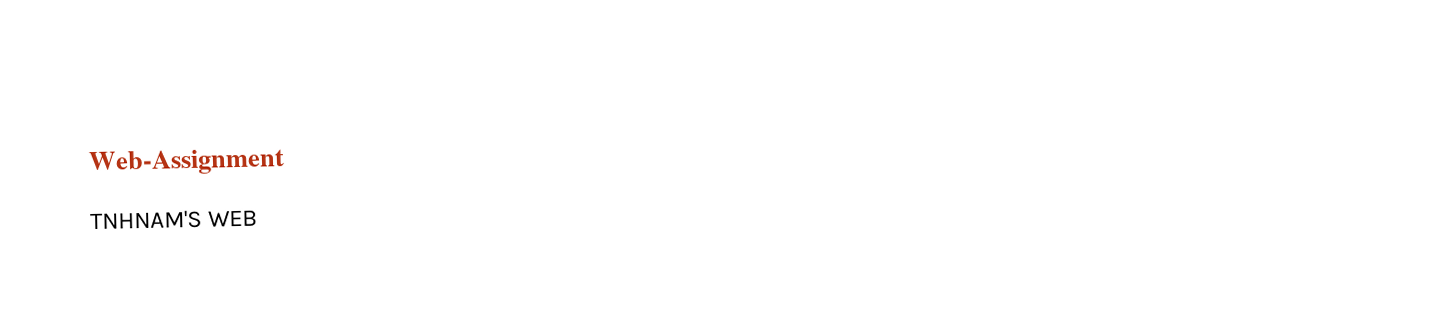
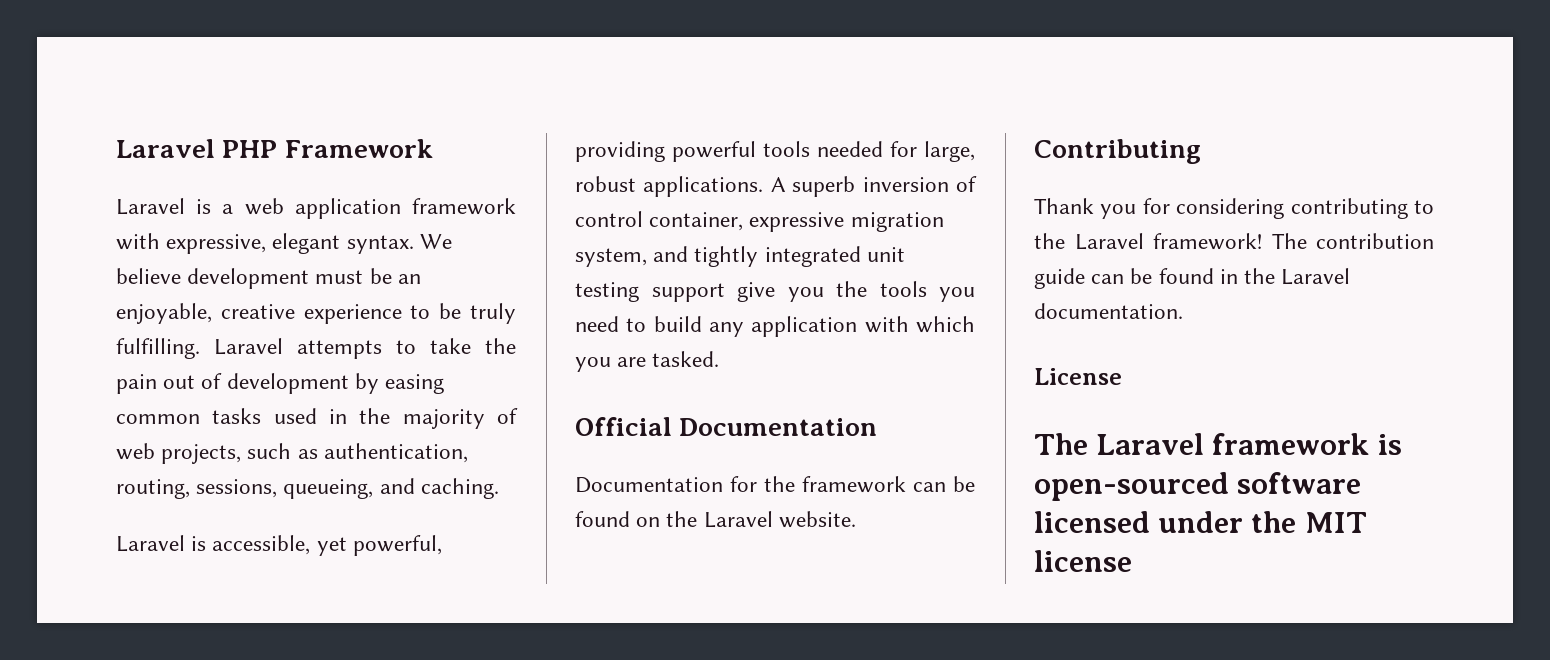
[88,148,285,177] [90,209,259,231] Web-Assignment // TNHNAM'S WEB -> [116,139,433,158] [116,198,516,219] [116,233,452,254] [116,268,421,289] [116,303,516,324] [116,338,516,359] [116,373,445,394] [116,408,518,429] [116,443,468,464] [116,478,499,499] [116,535,442,556] [575,141,975,162] [575,176,977,197] [575,211,944,232] [575,246,905,267] [575,281,975,302] [575,316,975,337] [575,351,720,372] [575,417,878,436] [575,476,975,493] [575,511,856,528] [1034,139,1201,164] [1034,198,1434,219] [1034,233,1434,250] [1034,268,1351,289] [1034,303,1183,319] [1034,368,1122,385] [1034,433,1402,455] [1034,472,1362,501] [1034,511,1367,533] [1034,550,1132,572] Laravel PHP Framework // Laravel is a web application framework with expressive, elegant syntax. We believe development must be an enjoyable, creative experience to be truly fulfilling. Laravel attempts to take the pain out of development by easing common tasks used in the majority of web projects, such as authentication, routing, sessions, queueing, and caching. // Laravel is accessible, yet powerful, providing powerful tools needed for large, robust applications. A superb inversion of control container, expressive migration system, and tightly integrated unit testing support give you the tools you need to build any application with which you are tasked. // Official Documentation // Documentation for the framework can be found on the Laravel website. // Contributing // Thank you for considering contributing to the Laravel framework! The contribution guide can be found in the Laravel documentation. // License // The Laravel framework is open-sourced software licensed under the MIT license

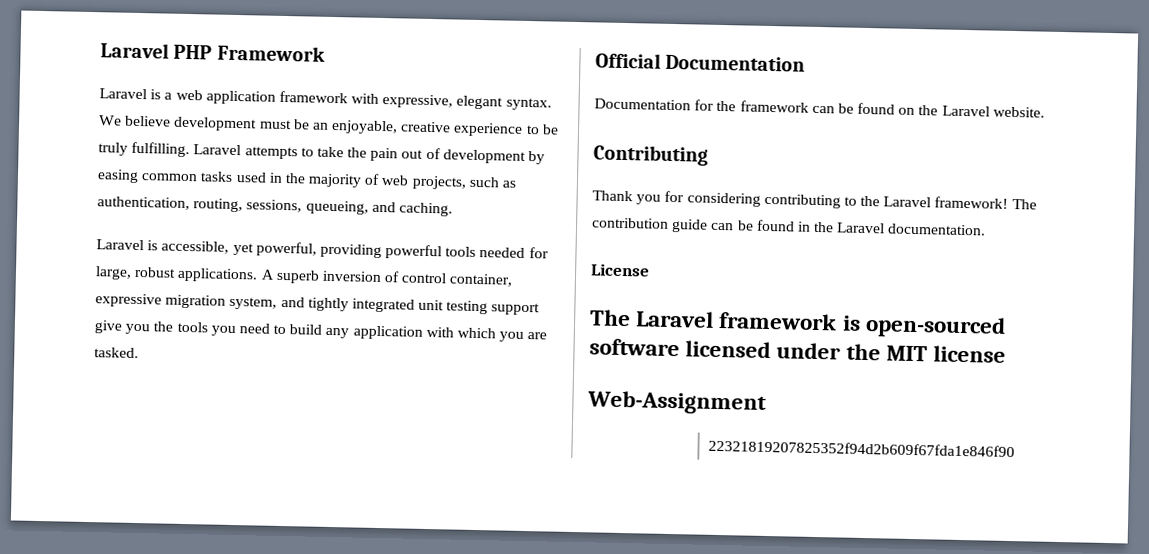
(1132, 561) none -> [587,390,767,415] [707,439,1015,458] // Web-Assignment // 22321819207825352f94d2b609f67fda1e846f90

